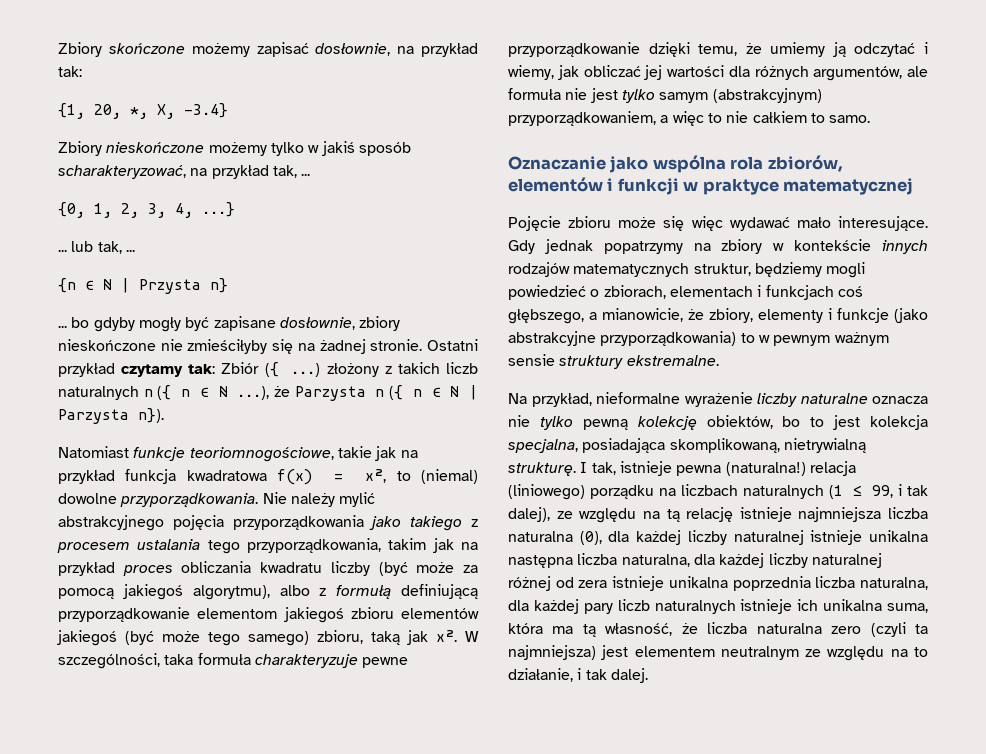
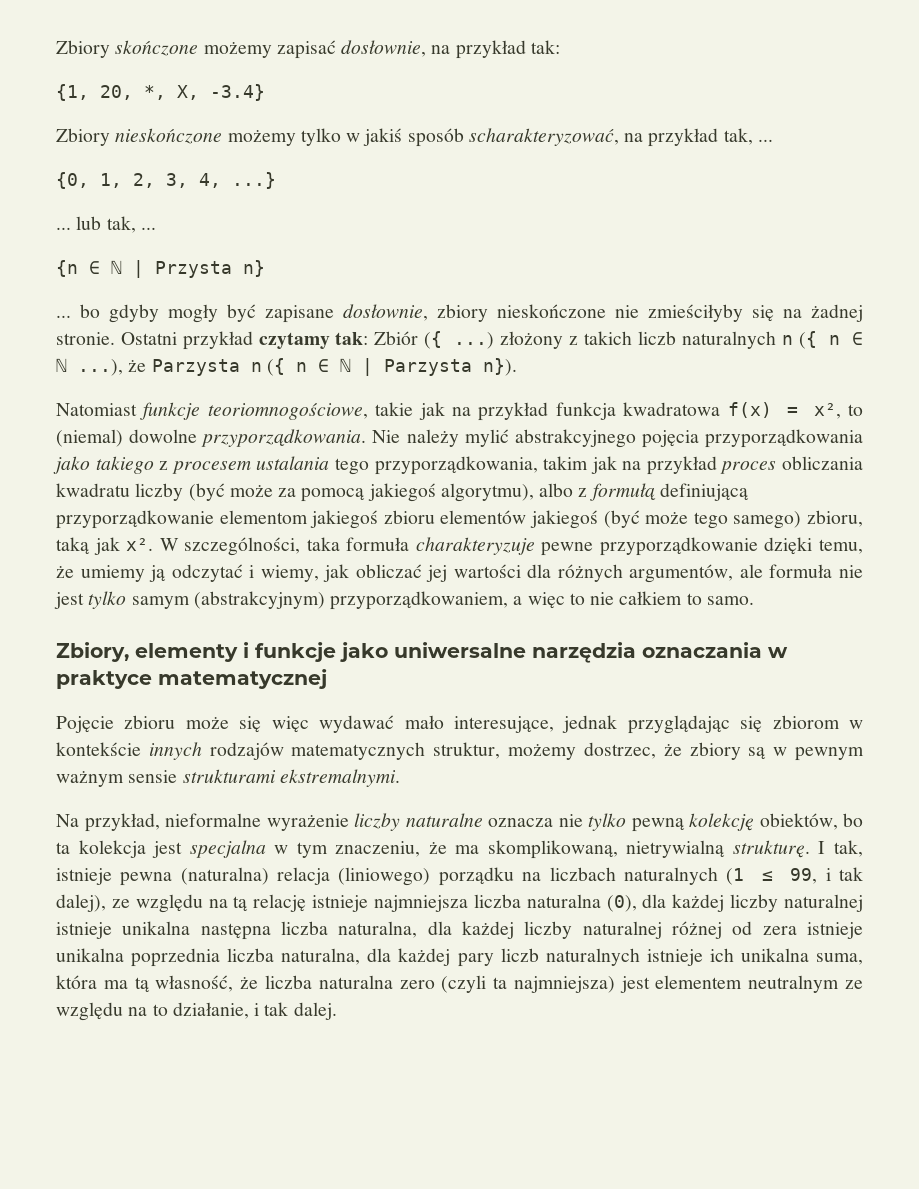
[508,155,843,173] [508,177,679,195] Oznaczanie jako wspólna rola zbiorów, elementów i funkcji -> [56,642,762,663] Zbiory, elementy i funkcje jako uniwersalne narzędzia oznaczania
[838,216,928,231] [508,239,763,254] interesujące. Gdy jednak popatrzymy na zbiory -> [453,715,840,734] interesujące, jednak przyglądając się zbiorom
[754,262,866,278] [508,285,863,300] [508,308,928,324] [508,331,755,346] będziemy mogli powiedzieć o zbiorach, elementach i funkcjach coś głębszego, a mianowicie, że zbiory, elementy i funkcje (jako abstrakcyjne przyporządkowania) to -> [508,742,767,760] możemy dostrzec, że zbiory są
[559,355,719,369] struktury ekstremalne. -> [182,769,400,787] strukturami ekstremalnymi.
[810,415,928,430] [508,438,666,453] to jest kolekcja specjalna, posiadająca -> [56,840,480,858] ta kolekcja jest specjalna w tym znaczeniu, że ma
[725,462,806,476] (naturalna!) -> [180,867,269,885] (naturalna)

